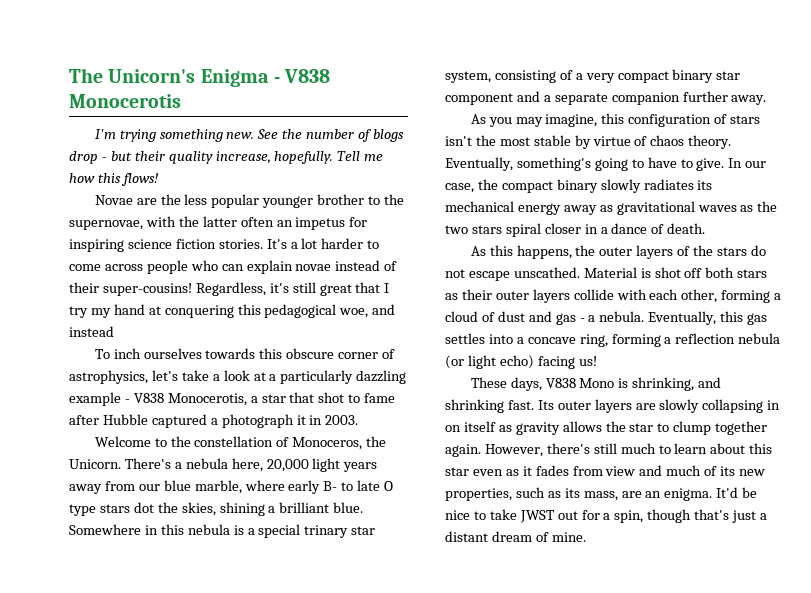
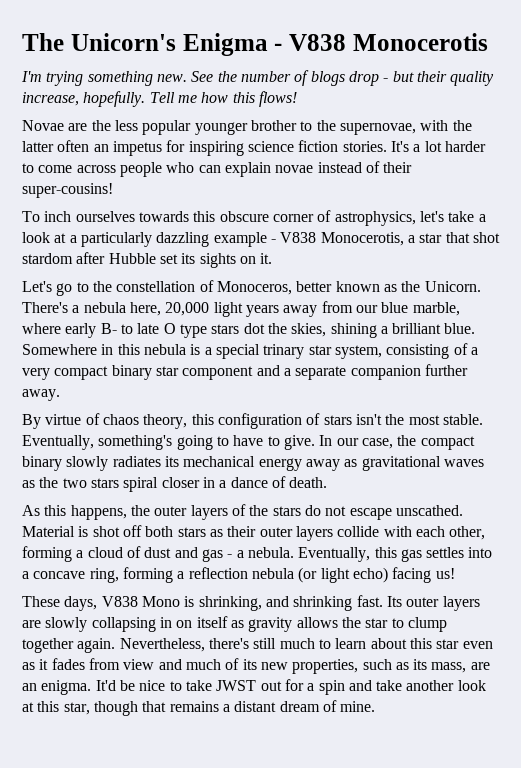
[195,282,390,296] [69,304,396,318] [69,326,114,337] Regardless, it's still great that I try my hand at conquering this pedagogical woe, and instead -> (113, 190) none
[348,393,396,403] [69,414,359,428] [94,436,151,447] to fame after Hubble captured a photograph it in 2003. // Welcome -> [22,252,273,268] [22,281,73,296] stardom after Hubble set its sights on it. // Let's go
(363, 443) none -> [296,281,397,292] better known as
[470,114,598,127] As you may imagine, -> [22,413,188,429] By virtue of chaos theory,
[533,135,732,149] stable by virtue of chaos theory. -> [442,414,483,425] stable.
[484,444,543,457] However, -> [119,638,205,652] Nevertheless,
[614,509,757,523] spin, though that's just -> [318,680,486,695] [22,701,219,716] spin and take another look at this star, though that remains

